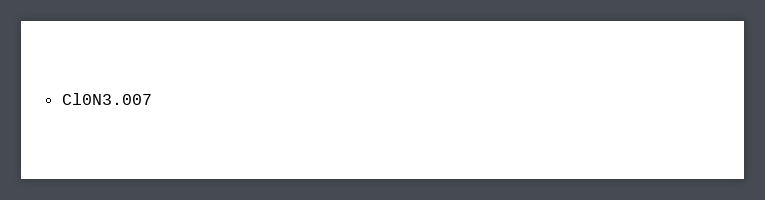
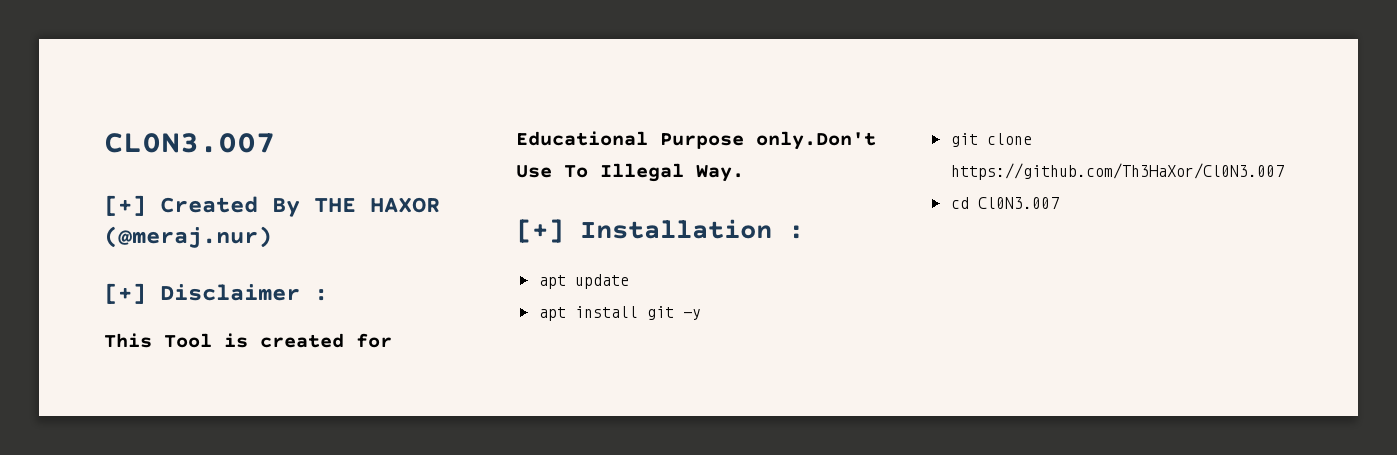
(62, 99) none -> [104,133,275,153] [104,195,440,217] [104,226,272,248] [104,283,328,304] [104,333,392,348] [516,131,876,150] [516,163,744,182] [516,219,804,243] [538,274,629,289] [538,306,701,321] [950,133,1032,147] [950,163,1284,180] [950,197,969,209] CL0N3.007 // [+] Created By THE HAXOR (@meraj.nur) // [+] Disclaimer : // This Tool is created for Educational Purpose only.Don't Use To Illegal Way. // [+] Installation : // apt update // apt install git -y // git clone https://github.com/Th3HaXor/Cl0N3.007 // cd

